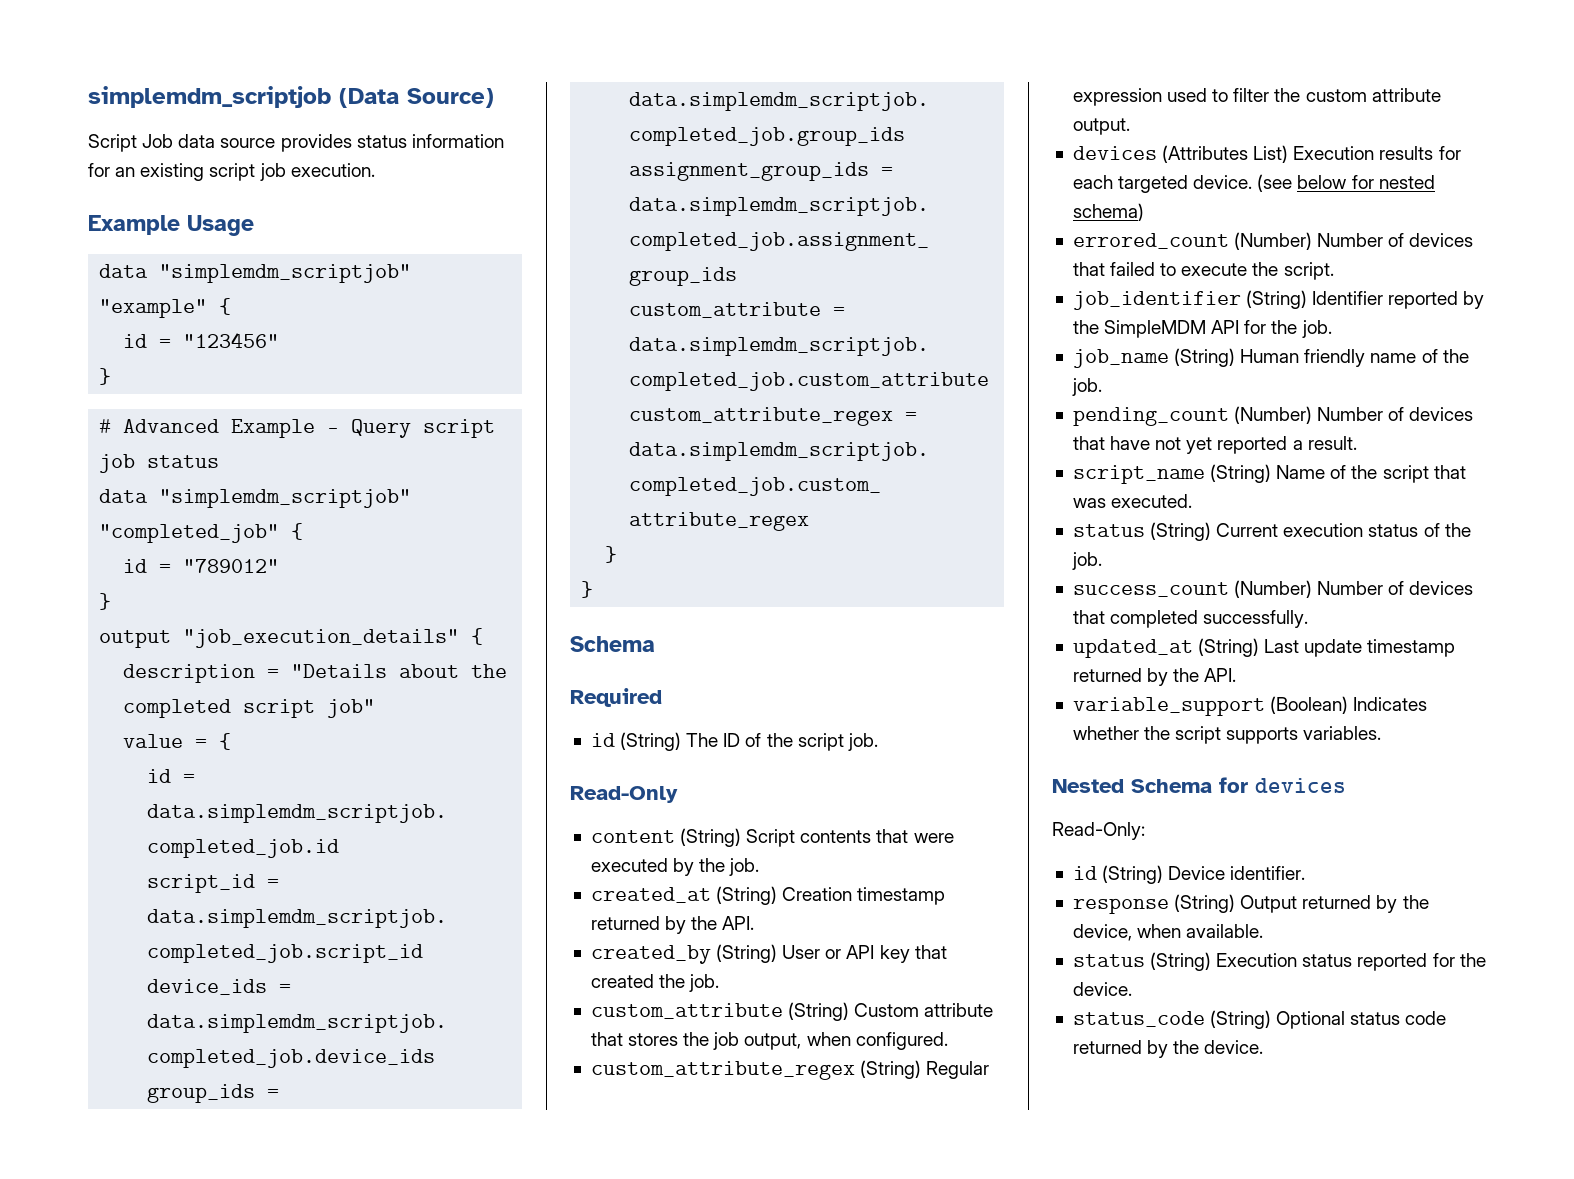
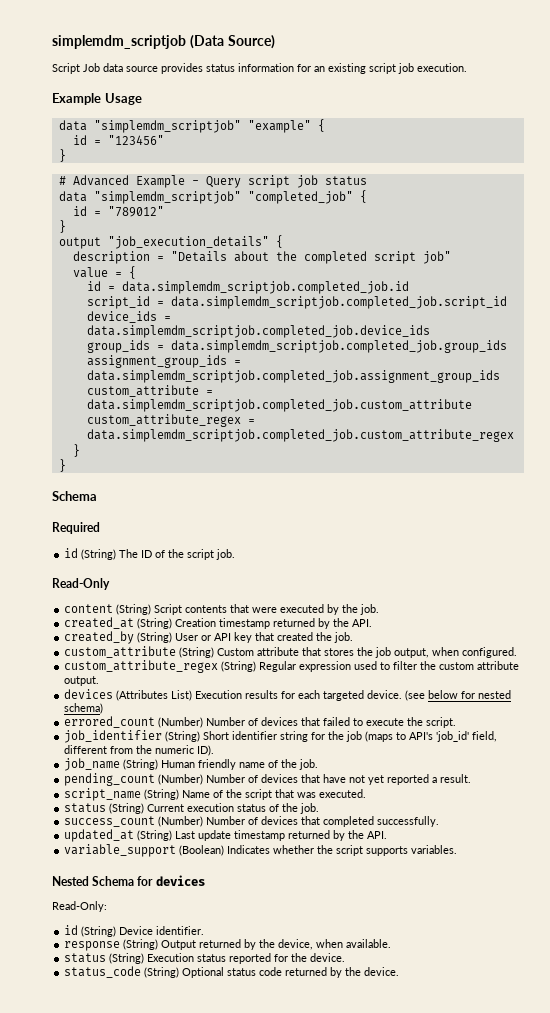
[1312,291,1485,309] [1072,320,1332,338] Identifier reported by the SimpleMDM API for the job. -> [203,731,498,742] [64,745,215,756] Short identifier string for the job (maps to API's 'job_id' field, different from the numeric ID).

